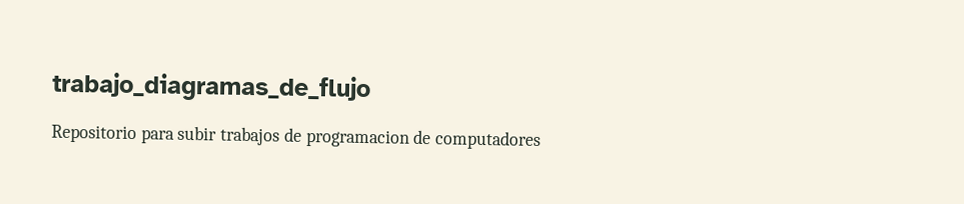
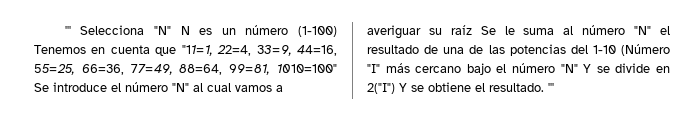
[52,71,371,104] [51,124,542,151] trabajo_diagramas_de_flujo // Repositorio para subir trabajos de programacion de computadores -> [64,25,337,37] [34,45,337,56] [34,64,337,75] [34,82,283,92] [367,25,670,39] [367,44,670,56] [367,63,670,75] [367,82,554,94] ''' Selecciona "N" N es un número (1-100) Tenemos en cuenta que "11=1, 22=4, 33=9, 44=16, 55=25, 66=36, 77=49, 88=64, 99=81, 1010=100" Se introduce el número "N" al cual vamos a averiguar su raíz Se le suma al número "N" el resultado de una de las potencias del 1-10 (Número "I" más cercano bajo el número "N" Y se divide en 2("I") Y se obtiene el resultado. '''

